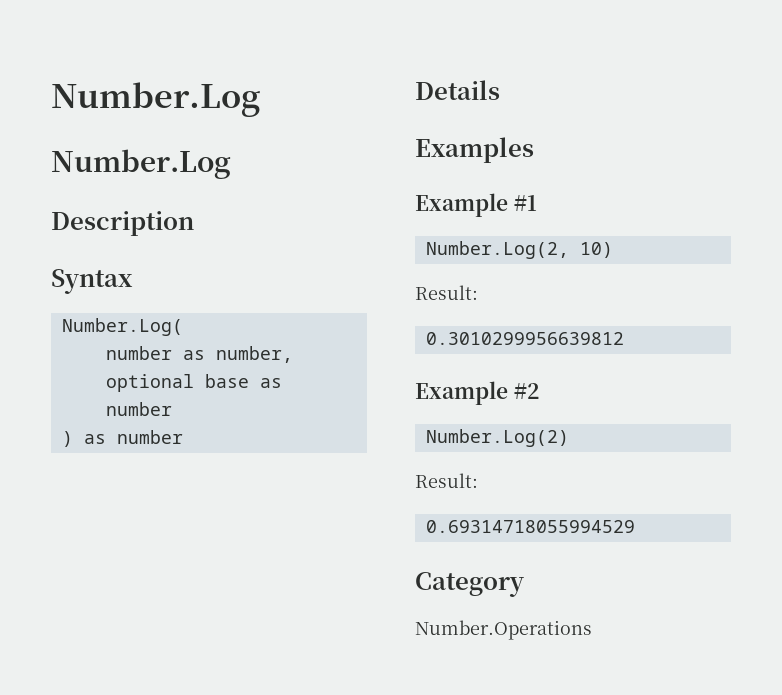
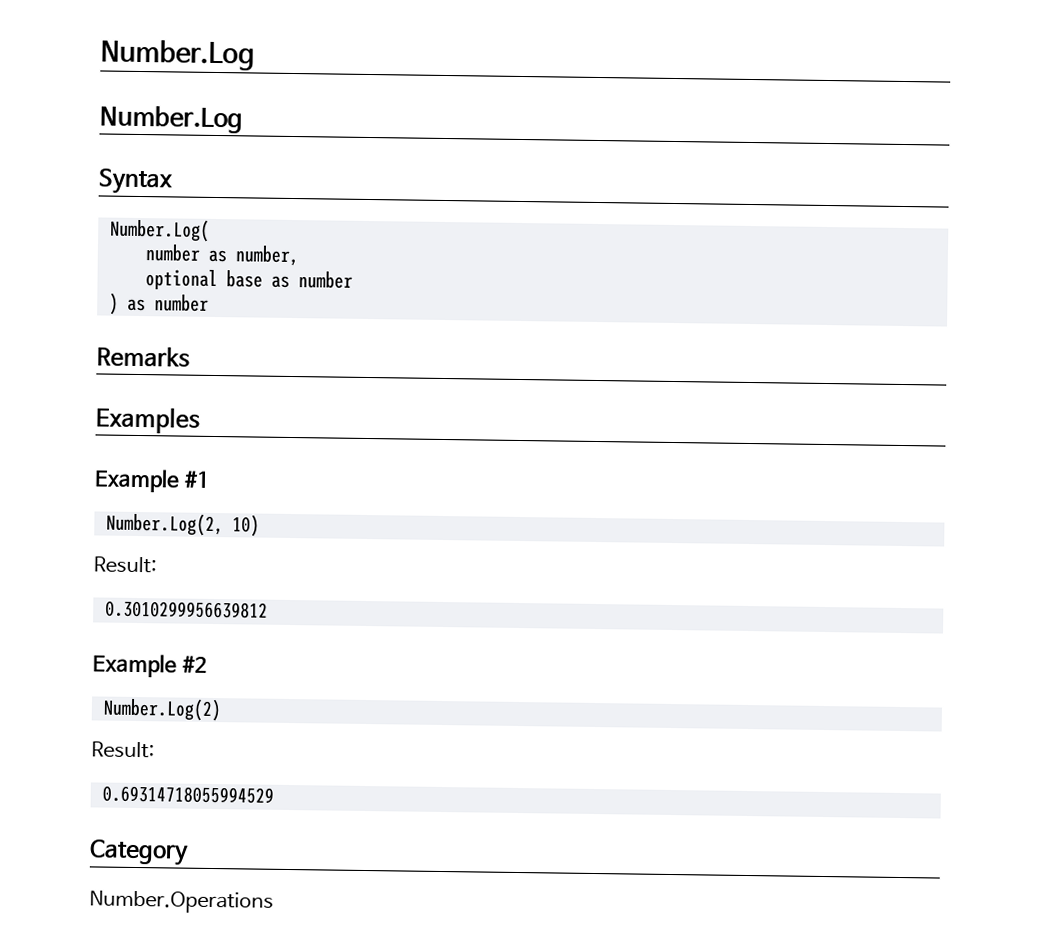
[51,211,194,236] // Description -> (243, 119) none
[415,80,500,100] Details -> [96,346,190,368] Remarks

